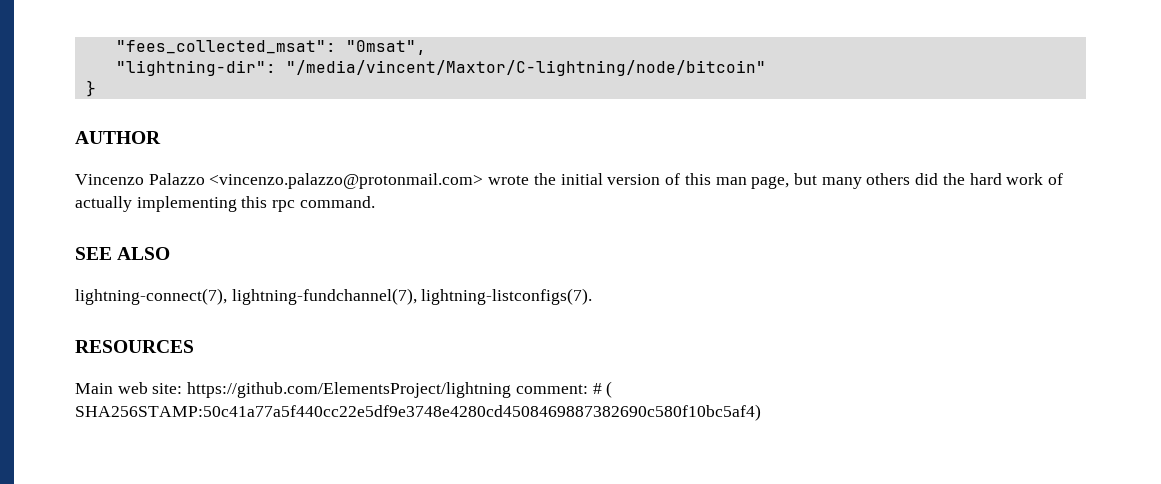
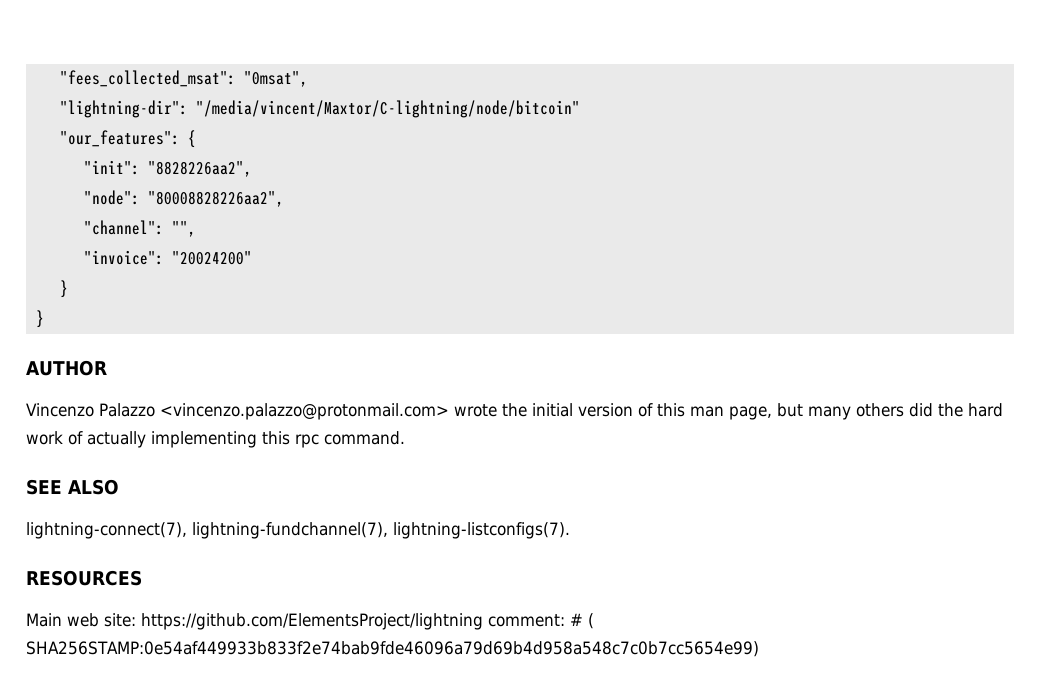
(766, 68) none -> [59,130,196,148] [83,160,252,177] [83,190,284,207] [83,220,196,237] [83,250,252,265] [59,280,68,298] // "our_features": { // "init": "8828226aa2", // "node": "80008828226aa2", // "channel": "", // "invoice": "20024200" // }
[75,404,761,421] SHA256STAMP:50c41a77a5f440cc22e5df9e3748e4280cd4508469887382690c580f10bc5af4) -> [26,641,759,657] SHA256STAMP:0e54af449933b833f2e74bab9fde46096a79d69b4d958a548c7c0b7cc5654e99)

